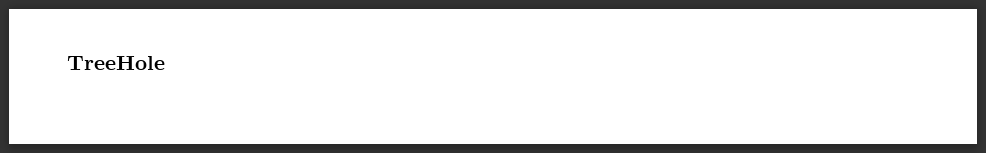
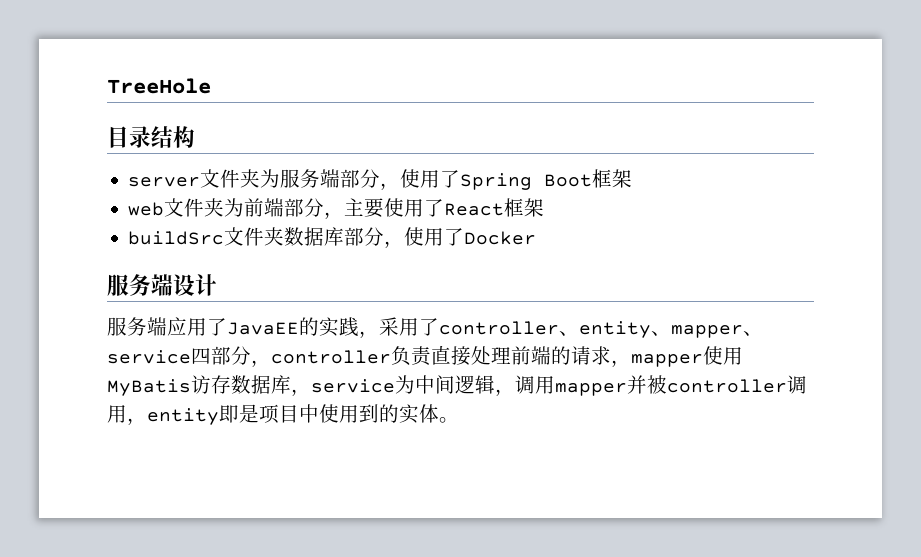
(165, 63) none -> [107,126,195,148] [128,169,633,190] [128,198,545,219] [128,227,537,248] [107,274,217,296] [107,317,763,338] [107,345,743,367] [107,375,807,396] [107,404,459,425] // 目录结构 // server文件夹为服务端部分，使用了Spring Boot框架 // web文件夹为前端部分，主要使用了React框架 // buildSrc文件夹数据库部分，使用了Docker // 服务端设计 // 服务端应用了JavaEE的实践，采用了controller、entity、mapper、service四部分，controller负责直接处理前端的请求，mapper使用MyBatis访存数据库，service为中间逻辑，调用mapper并被controller调用，entity即是项目中使用到的实体。

